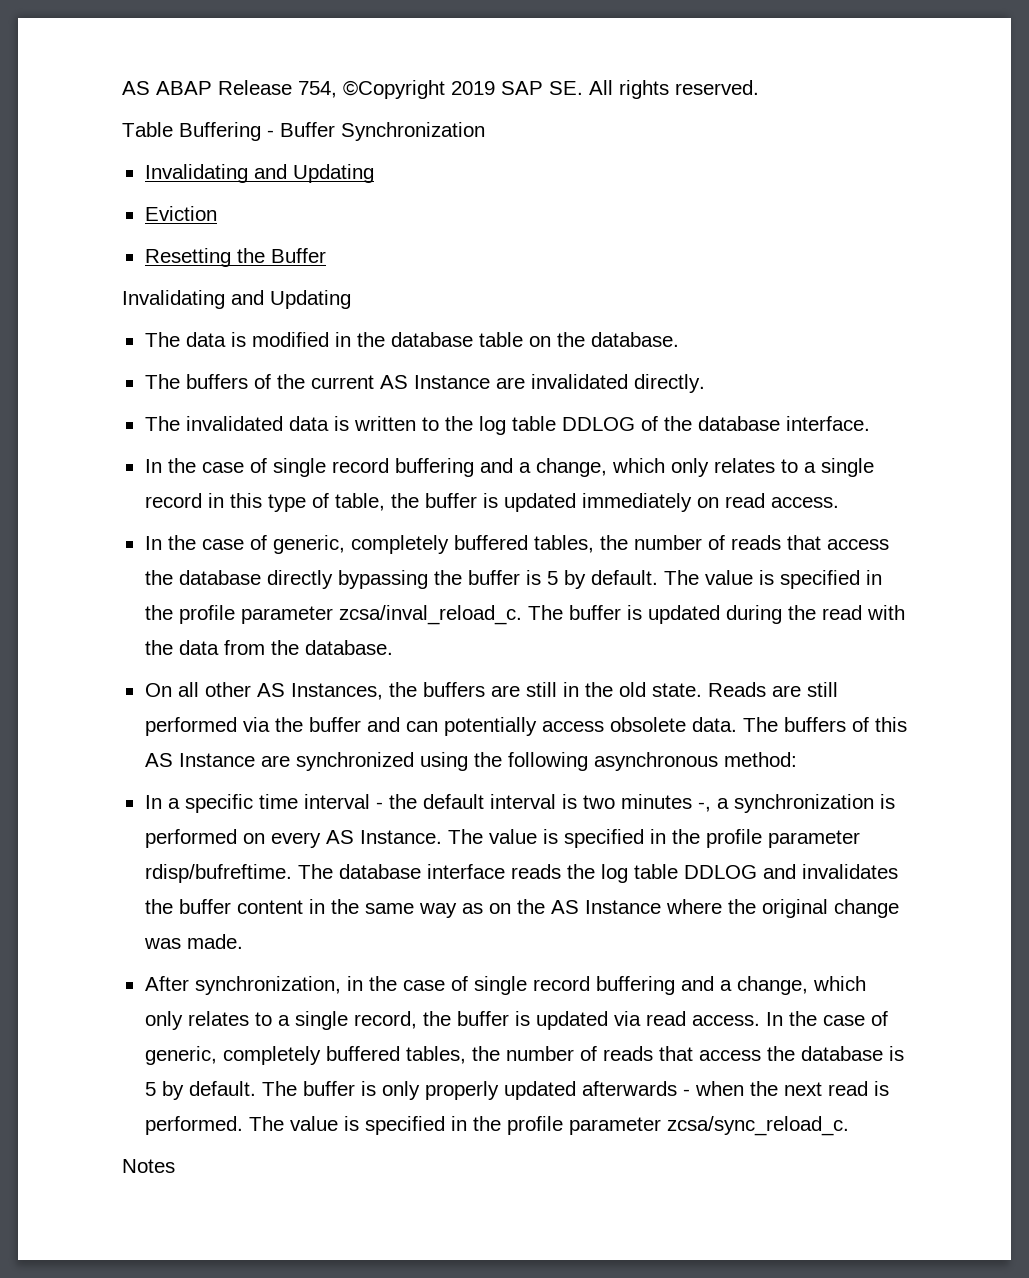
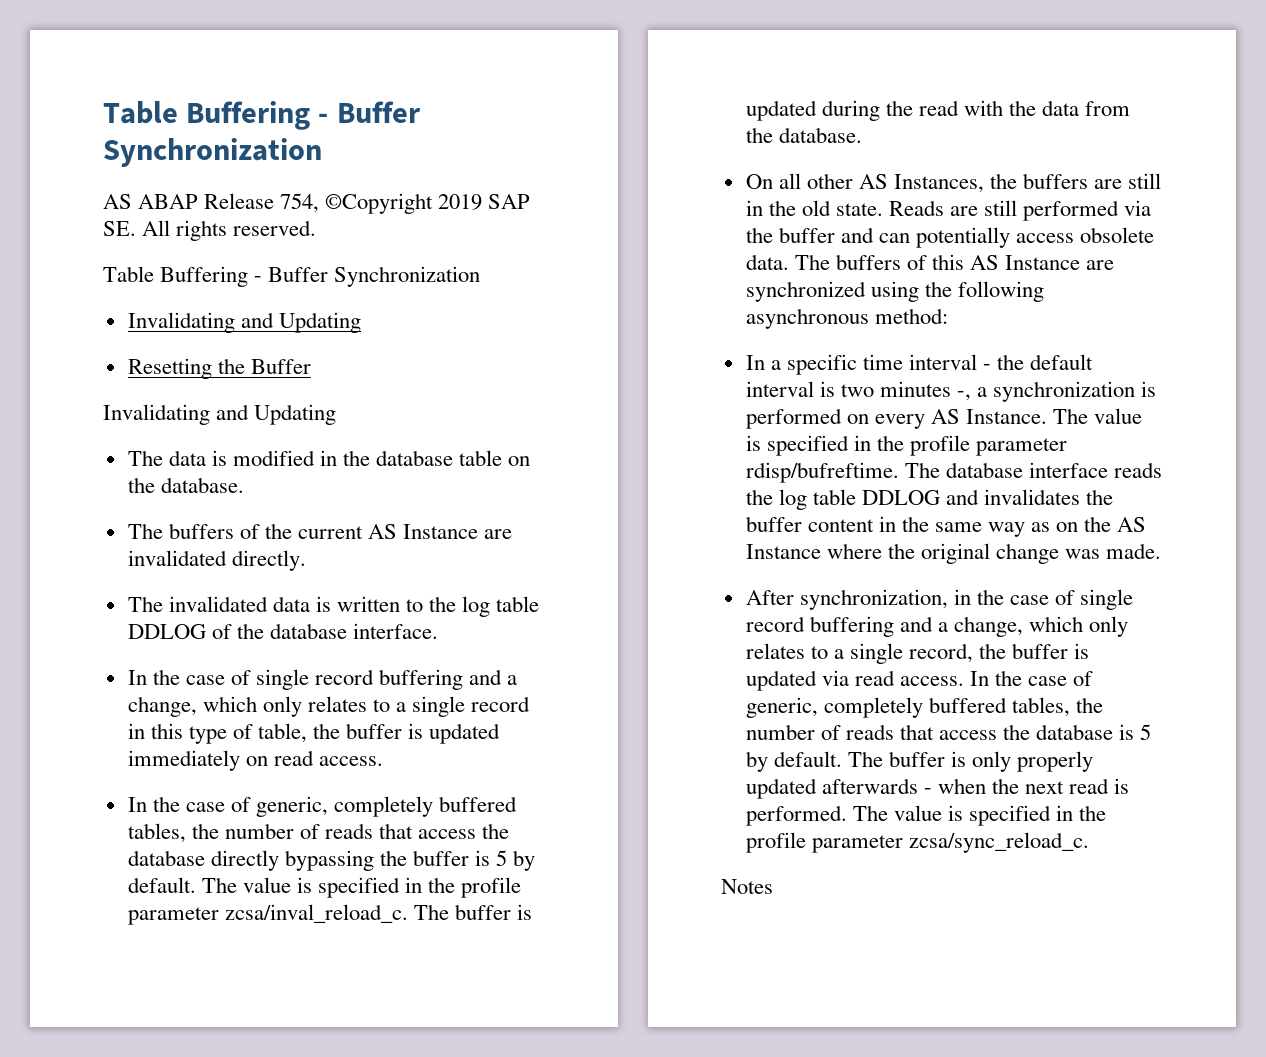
(122, 88) none -> [103,101,421,130] [103,138,322,167] Table Buffering - Buffer Synchronization //
[144,206,217,221] // Eviction -> (361, 322) none

